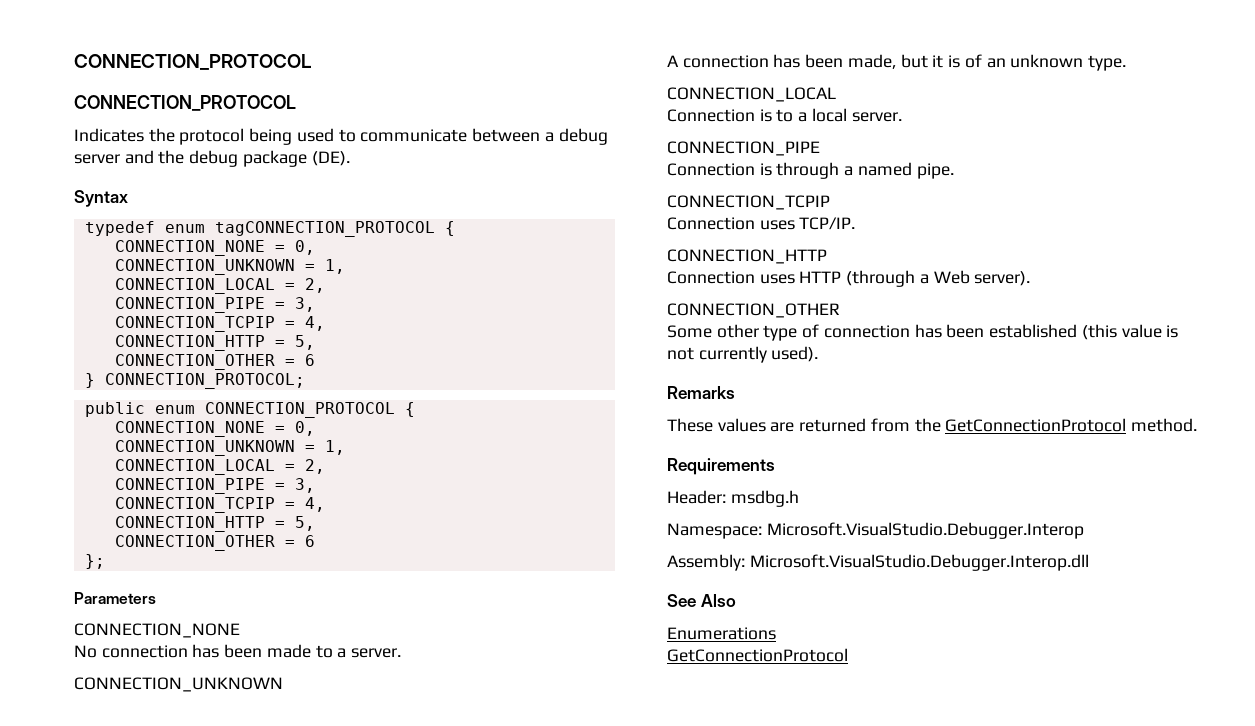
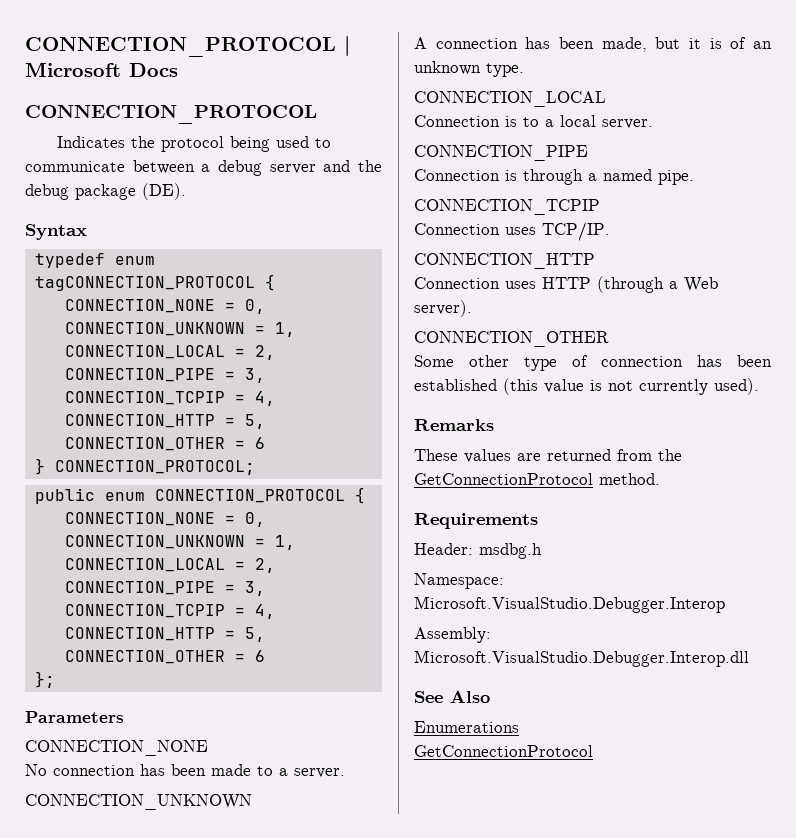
[74,54,311,70] CONNECTION_PROTOCOL -> [25,36,350,57] [25,62,178,77] CONNECTION_PROTOCOL | Microsoft Docs

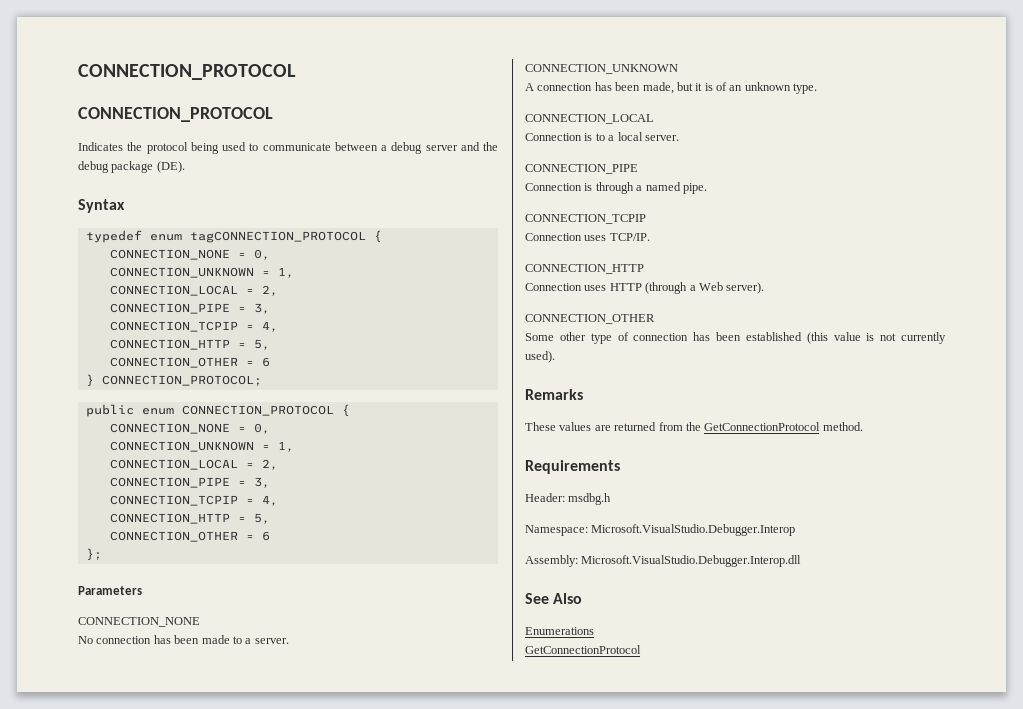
[25,36,350,57] [25,62,178,77] CONNECTION_PROTOCOL | Microsoft Docs -> [78,64,296,80] CONNECTION_PROTOCOL

